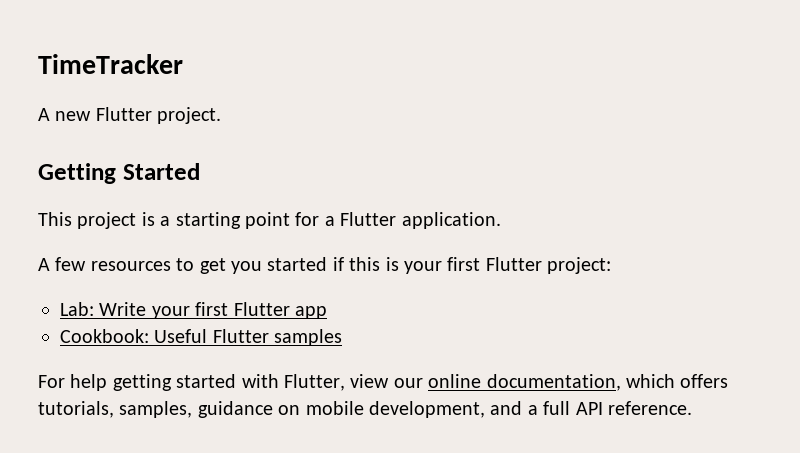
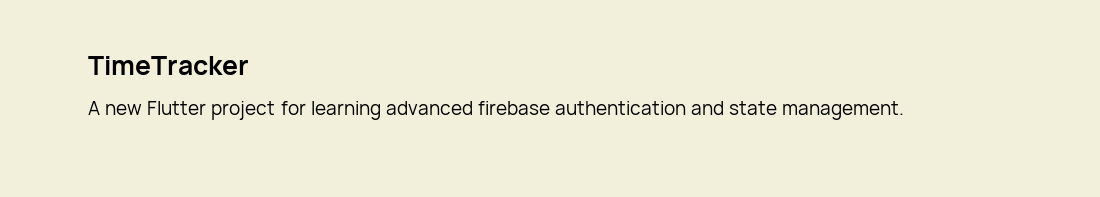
[157,107,222,124] [38,163,200,184] [38,212,501,229] [38,257,612,274] [60,302,327,319] [60,329,343,346] [38,374,729,391] [38,401,692,418] project. // Getting Started // This project is a starting point for a Flutter application. // A few resources to get you started if this is your first Flutter project: // Lab: Write your first Flutter app // Cookbook: Useful Flutter samples // For help getting started with Flutter, view our online documentation, which offers tutorials, samples, guidance on mobile development, and a full API reference. -> [211,101,905,120] project for learning advanced firebase authentication and state management.

